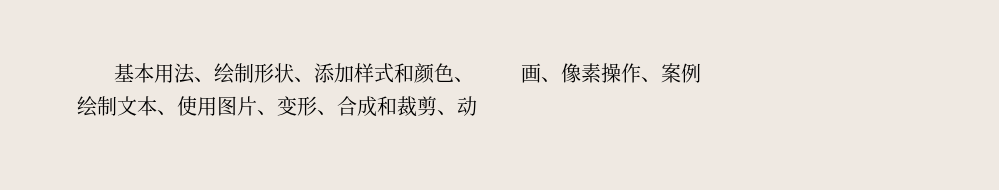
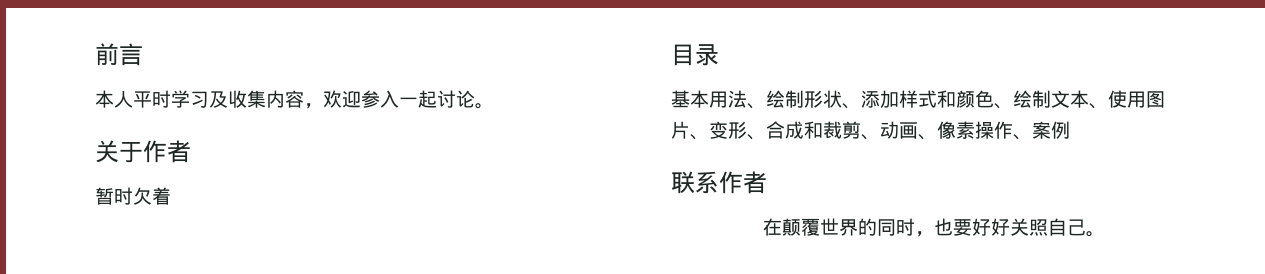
(114, 72) none -> [95,43,143,66] [95,90,494,109] [95,140,191,163] [95,187,171,205] [671,44,719,66] 前言 // 本人平时学习及收集内容，欢迎参入一起讨论。 // 关于作者 // 暂时欠着 // 目录 //
(701, 73) none -> [671,171,767,194] [763,218,1105,237] // 联系作者 // 在颠覆世界的同时，也要好好关照自己。

